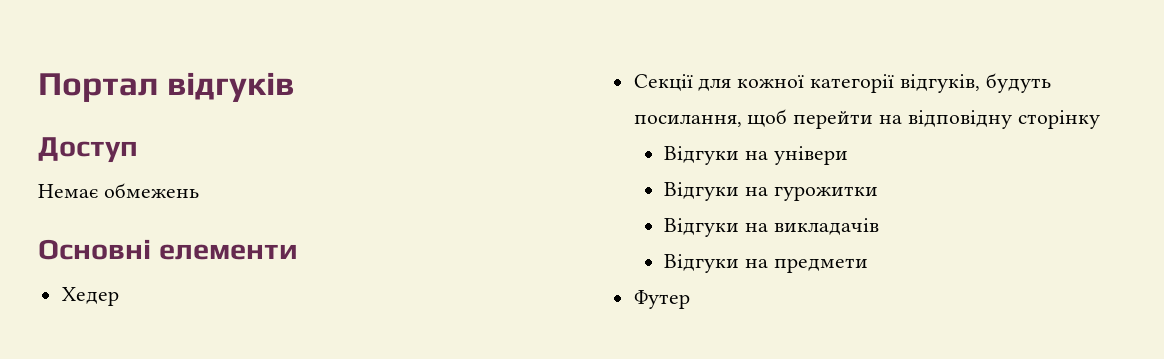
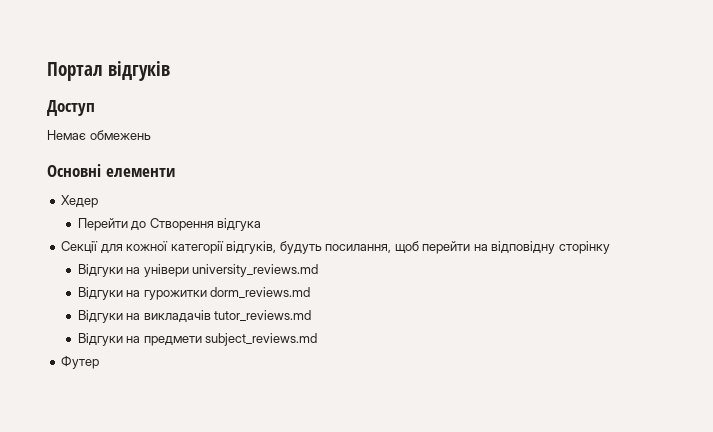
(119, 296) none -> [77,218,262,231] // Перейти до Створення відгука
(848, 155) none -> [192,264,319,277] university_reviews.md
(878, 193) none -> [210,287,311,299] dorm_reviews.md
(879, 226) none -> [214,310,312,322] tutor_reviews.md
(868, 265) none -> [205,333,318,346] subject_reviews.md

